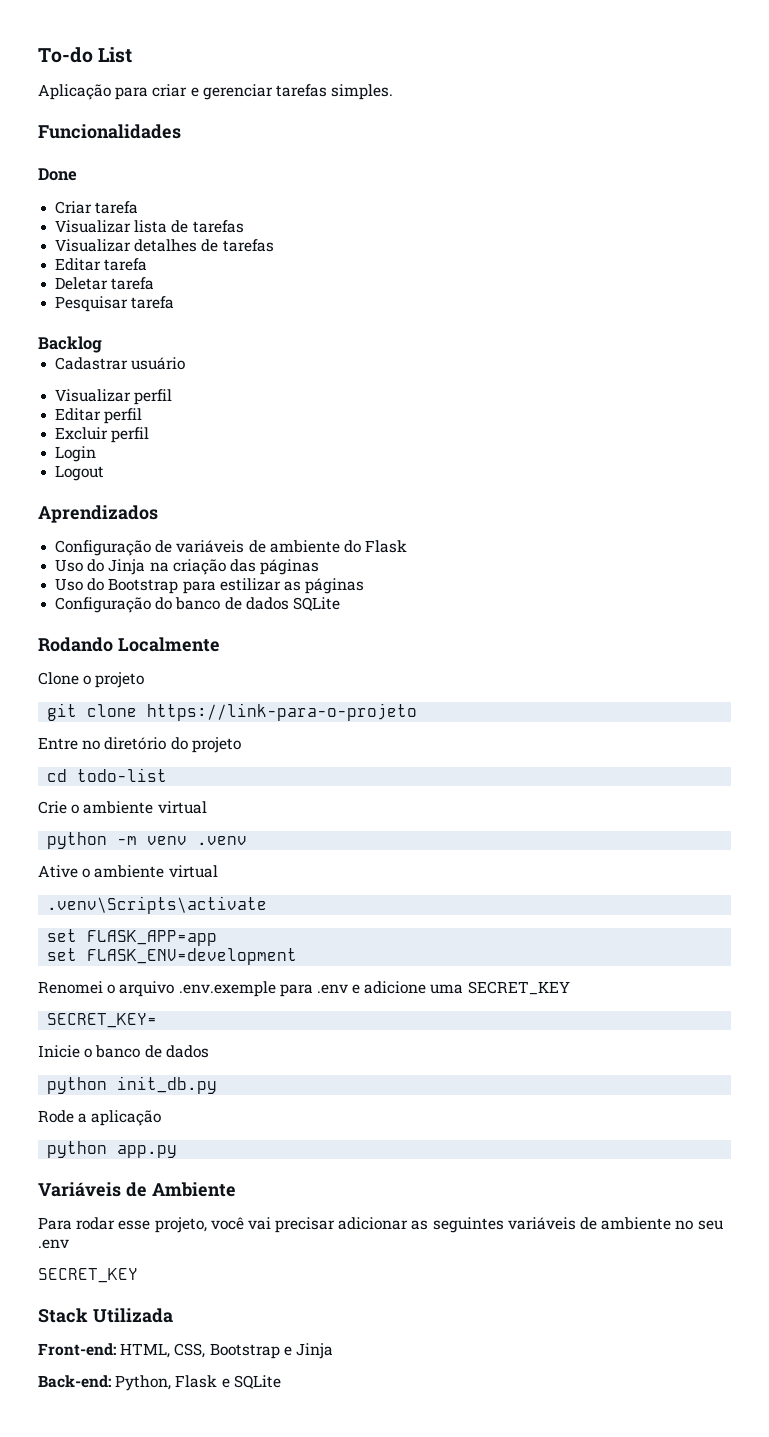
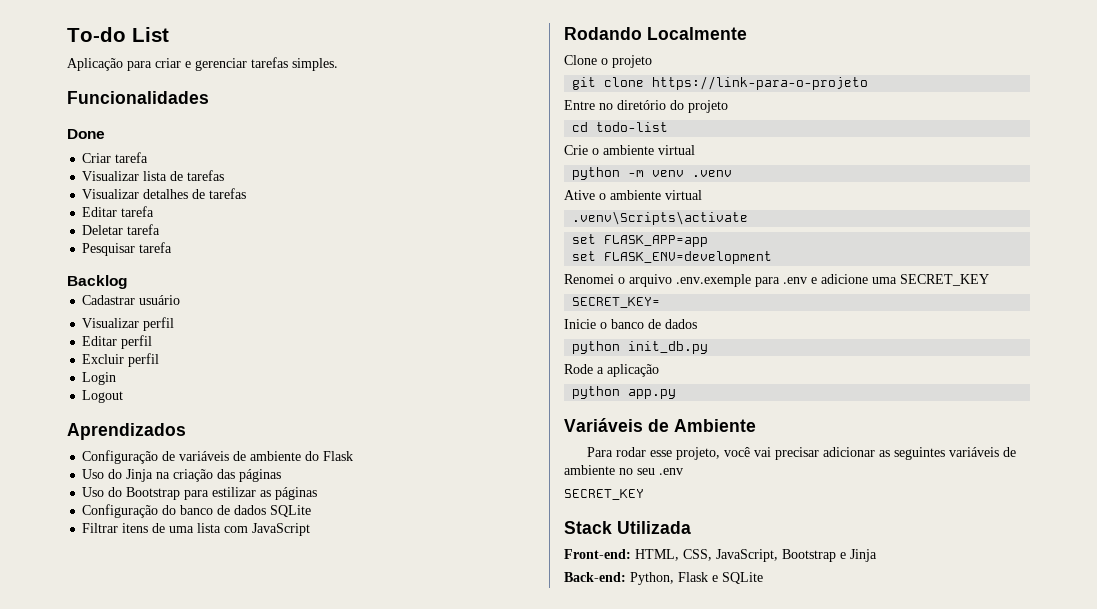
(340, 604) none -> [82,523,311,536] // Filtrar itens de uma lista com JavaScript
(206, 1350) none -> [716,549,778,562] JavaScript,

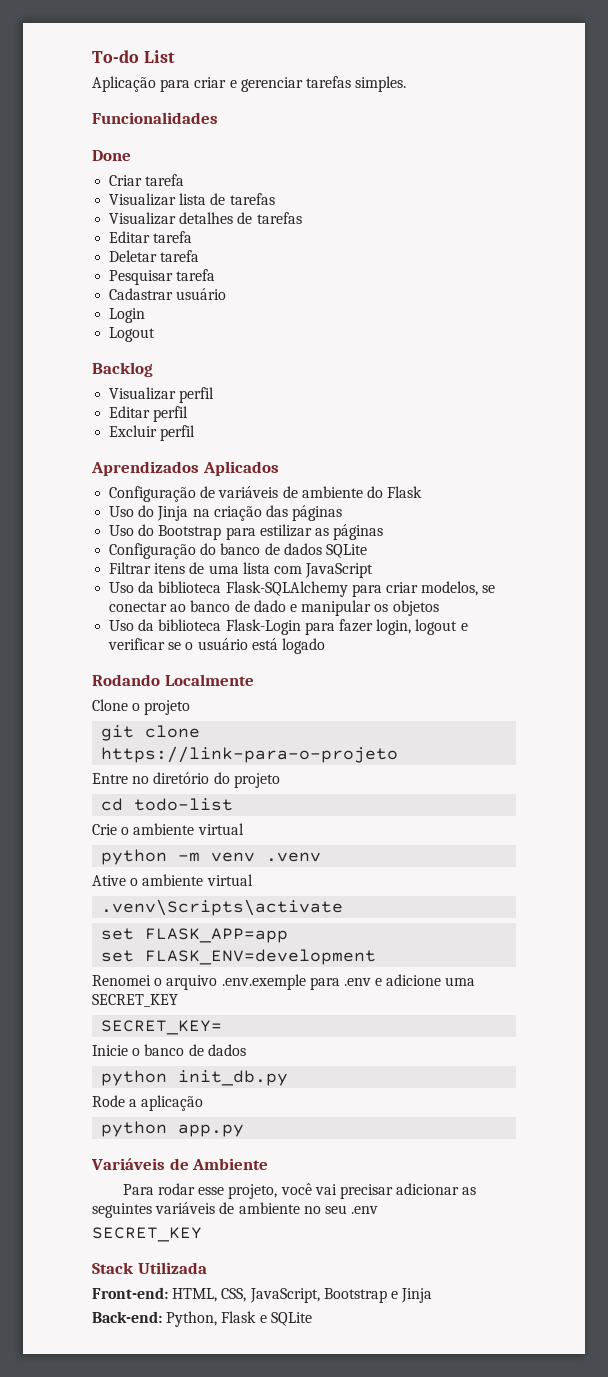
[67,275,127,289] // Backlog -> (216, 275) none
(181, 300) none -> [109,308,146,323] [109,327,156,342] [92,362,153,377] // Login // Logout // Backlog
[82,372,117,385] [82,390,124,403] // Login // Logout -> (196, 433) none
(186, 431) none -> [202,461,279,476] Aplicados
(311, 529) none -> [109,581,496,597] [109,600,439,616] [109,619,468,635] [108,638,325,654] // Uso da biblioteca Flask-SQLAlchemy para criar modelos, se conectar ao banco de dado e manipular os objetos // Uso da biblioteca Flask-Login para fazer login, logout e verificar se o usuário está logado

